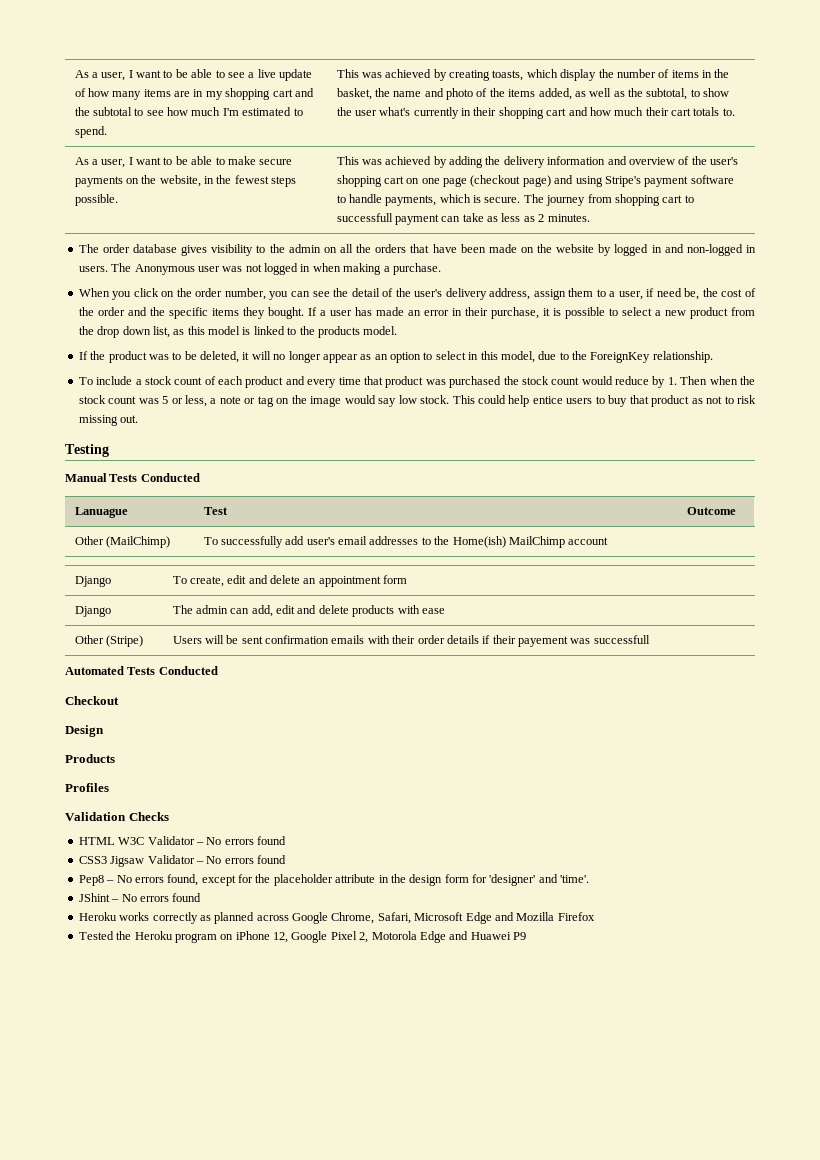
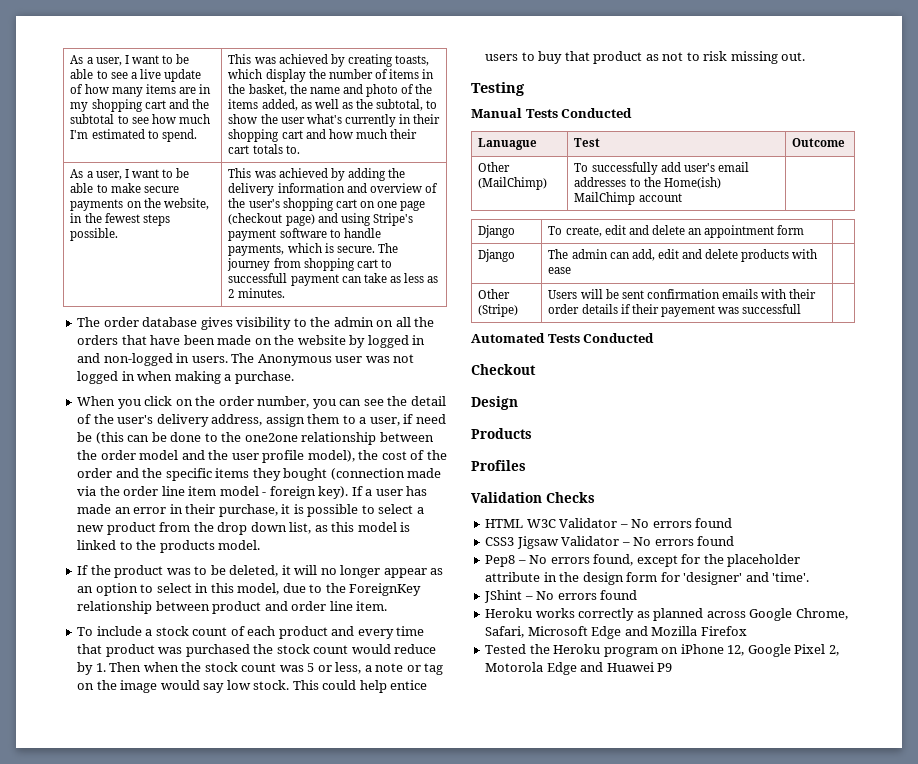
[684,288,700,300] be, -> [77,432,434,445] [77,450,355,463] be (this can be done to the one2one relationship between the order model and the user profile model),
[267,307,304,319] bought. -> [283,468,442,481] [77,486,349,499] bought (connection made via the order line item model - foreign key).
[652,351,713,363] relationship. -> [77,601,388,614] relationship between product and order line item.

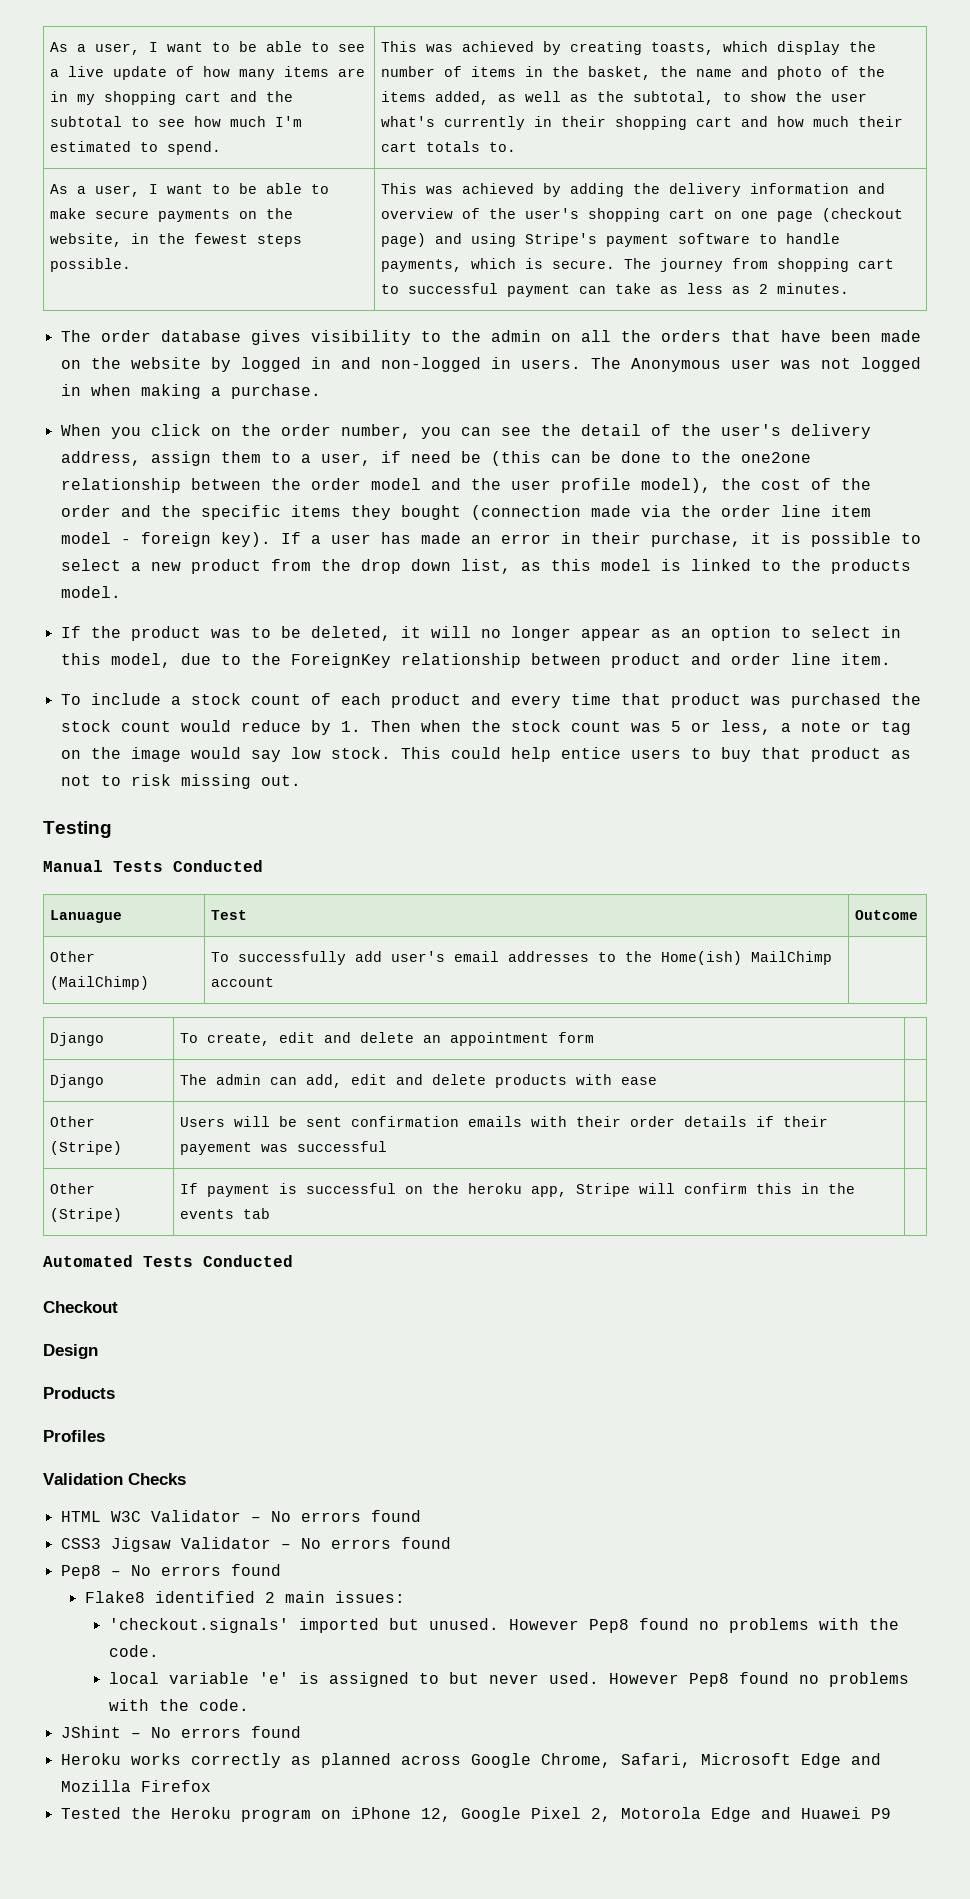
[228,273,288,283] successfull -> [407,283,498,294] successful
[742,304,802,314] successfull -> [296,1141,387,1152] [49,1183,95,1194] [49,1208,122,1222] [179,1183,855,1197] [179,1208,270,1219] successful | // Other (Stripe) | If payment is successful on the heroku app, Stripe will confirm this in the events tab
[593,554,801,567] [485,572,810,585] found, except for the placeholder attribute in the design form for 'designer' and 'time'. -> [230,1564,281,1576] [84,1591,405,1603] [108,1618,899,1633] [108,1645,159,1657] [108,1672,909,1687] [108,1699,249,1711] found // Flake8 identified 2 main issues: // 'checkout.signals' imported but unused. However Pep8 found no problems with the code. // local variable 'e' is assigned to but never used. However Pep8 found no problems with the code.

